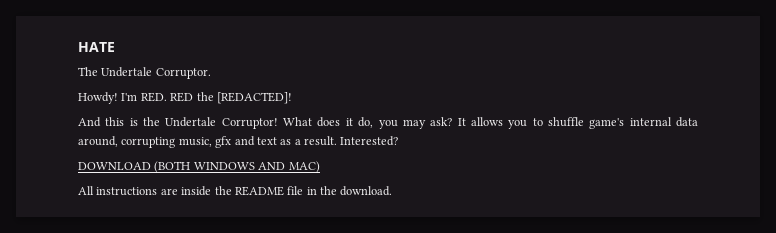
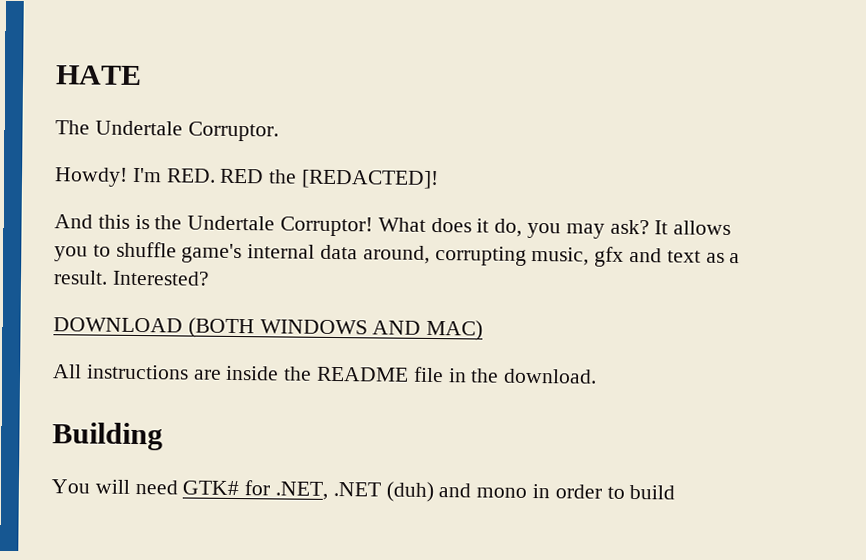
(393, 191) none -> [52,422,163,451] [51,479,676,503] // Building // You will need GTK# for .NET, .NET (duh) and mono in order to build

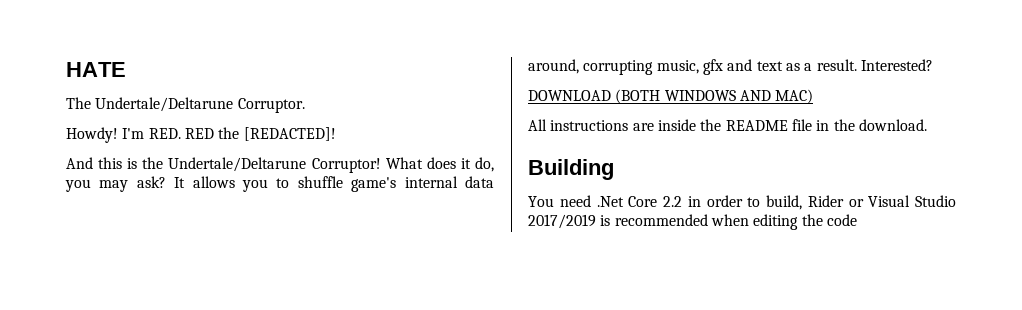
[94,120,183,136] Undertale -> [95,97,234,112] Undertale/Deltarune
[187,215,276,231] Undertale -> [168,157,307,172] Undertale/Deltarune
[94,479,676,503] will need GTK# for .NET, .NET (duh) and mono in order to build -> [559,195,956,210] [528,214,857,230] need .Net Core 2.2 in order to build, Rider or Visual Studio 2017/2019 is recommended when editing the code

